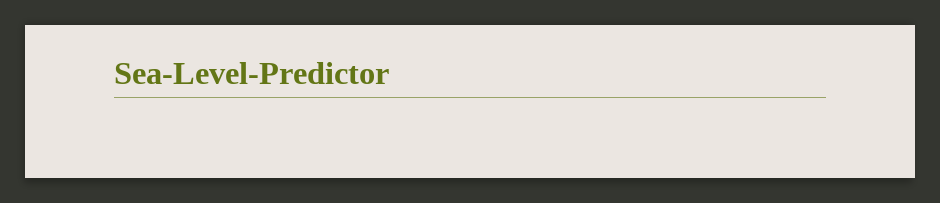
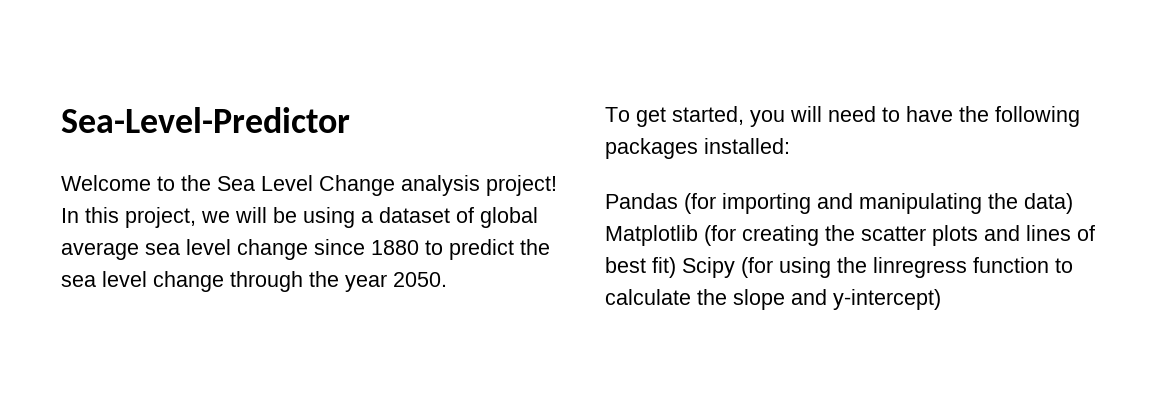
(389, 73) none -> [61,175,557,196] [61,207,538,228] [61,239,550,260] [61,271,447,292] [605,106,1080,127] [605,138,790,159] [605,193,1073,214] [605,225,1095,246] [605,257,1073,278] [605,289,941,310] // Welcome to the Sea Level Change analysis project! In this project, we will be using a dataset of global average sea level change since 1880 to predict the sea level change through the year 2050. // To get started, you will need to have the following packages installed: // Pandas (for importing and manipulating the data) Matplotlib (for creating the scatter plots and lines of best fit) Scipy (for using the linregress function to calculate the slope and y-intercept)

